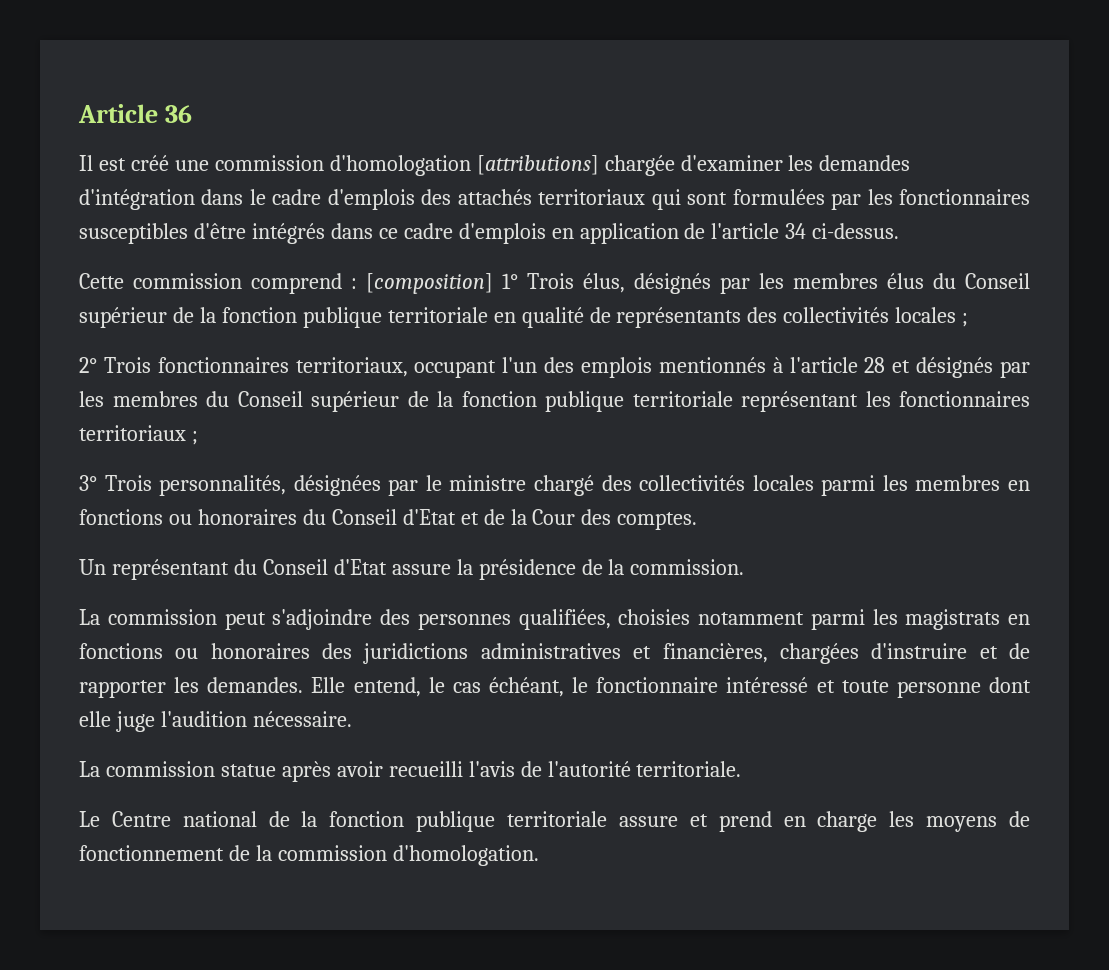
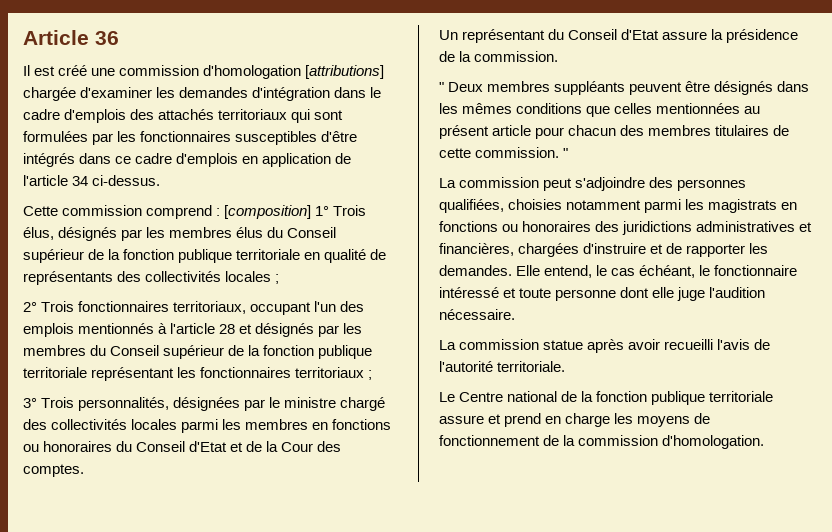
(745, 567) none -> [439,81,810,95] [439,103,761,117] [439,125,790,139] [439,147,569,158] // " Deux membres suppléants peuvent être désignés dans les mêmes conditions que celles mentionnées au présent article pour chacun des membres titulaires de cette commission. "

